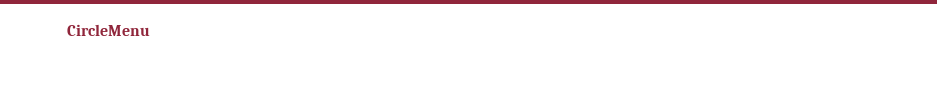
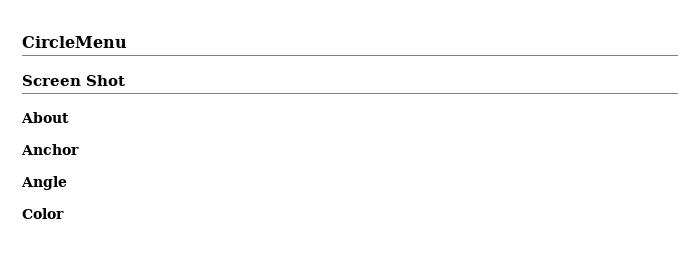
(150, 30) none -> [22,75,125,86] [21,112,69,123] [21,144,79,155] [21,176,67,190] [22,208,64,219] // Screen Shot // About // Anchor // Angle // Color

